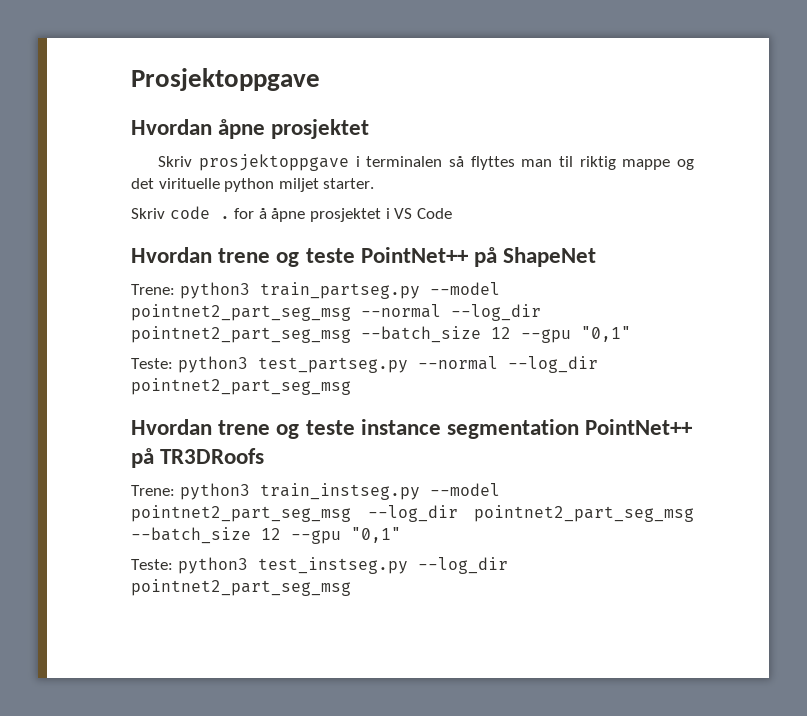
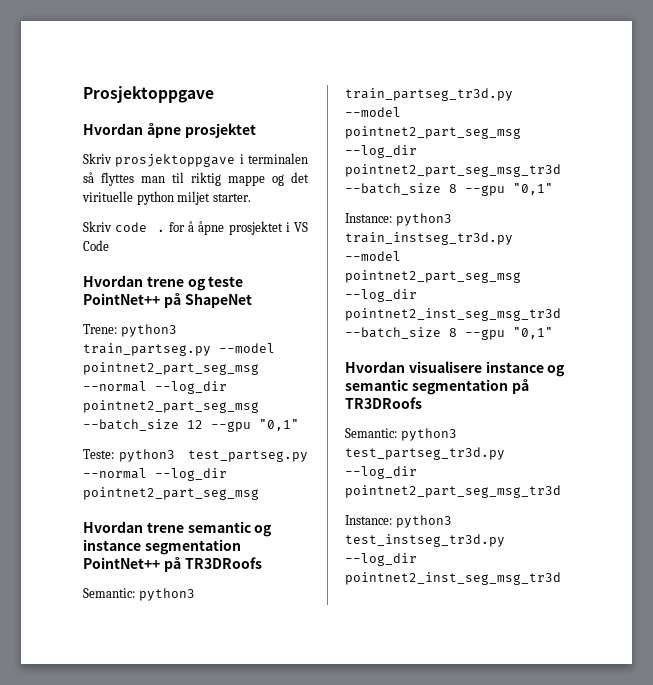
[276,420,355,439] og teste -> [187,521,273,537] semantic og
[131,483,500,500] [131,505,694,522] [131,527,401,544] [131,557,508,574] [131,579,351,596] Trene: python3 train_instseg.py --model pointnet2_part_seg_msg --log_dir pointnet2_part_seg_msg --batch_size 12 --gpu "0,1" // Teste: python3 test_instseg.py --log_dir pointnet2_part_seg_msg -> [83,588,195,601] [345,88,513,101] [345,107,401,117] [345,126,521,139] [345,145,417,158] [345,164,561,177] [345,183,553,196] [345,213,452,226] [345,232,513,245] [345,251,401,261] [345,270,521,283] [345,289,417,302] [345,308,561,321] [345,327,553,340] [345,361,566,377] [345,379,529,395] [345,397,422,409] [345,428,457,441] [345,447,505,460] [345,466,417,479] [345,485,561,498] [345,515,452,528] [345,534,505,547] [345,553,417,566] [345,572,561,585] Semantic: python3 train_partseg_tr3d.py --model pointnet2_part_seg_msg --log_dir pointnet2_part_seg_msg_tr3d --batch_size 8 --gpu "0,1" // Instance: python3 train_instseg_tr3d.py --model pointnet2_part_seg_msg --log_dir pointnet2_inst_seg_msg_tr3d --batch_size 8 --gpu "0,1" // Hvordan visualisere instance og semantic segmentation på TR3DRoofs // Semantic: python3 test_partseg_tr3d.py --log_dir pointnet2_part_seg_msg_tr3d // Instance: python3 test_instseg_tr3d.py --log_dir pointnet2_inst_seg_msg_tr3d

